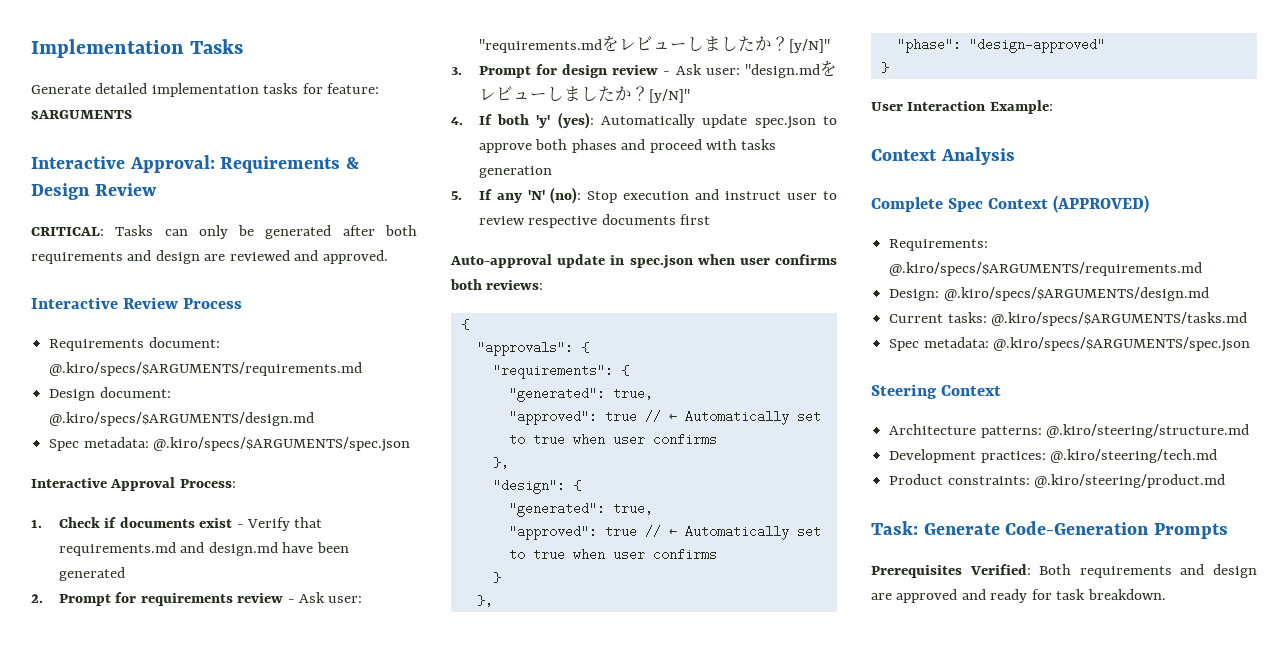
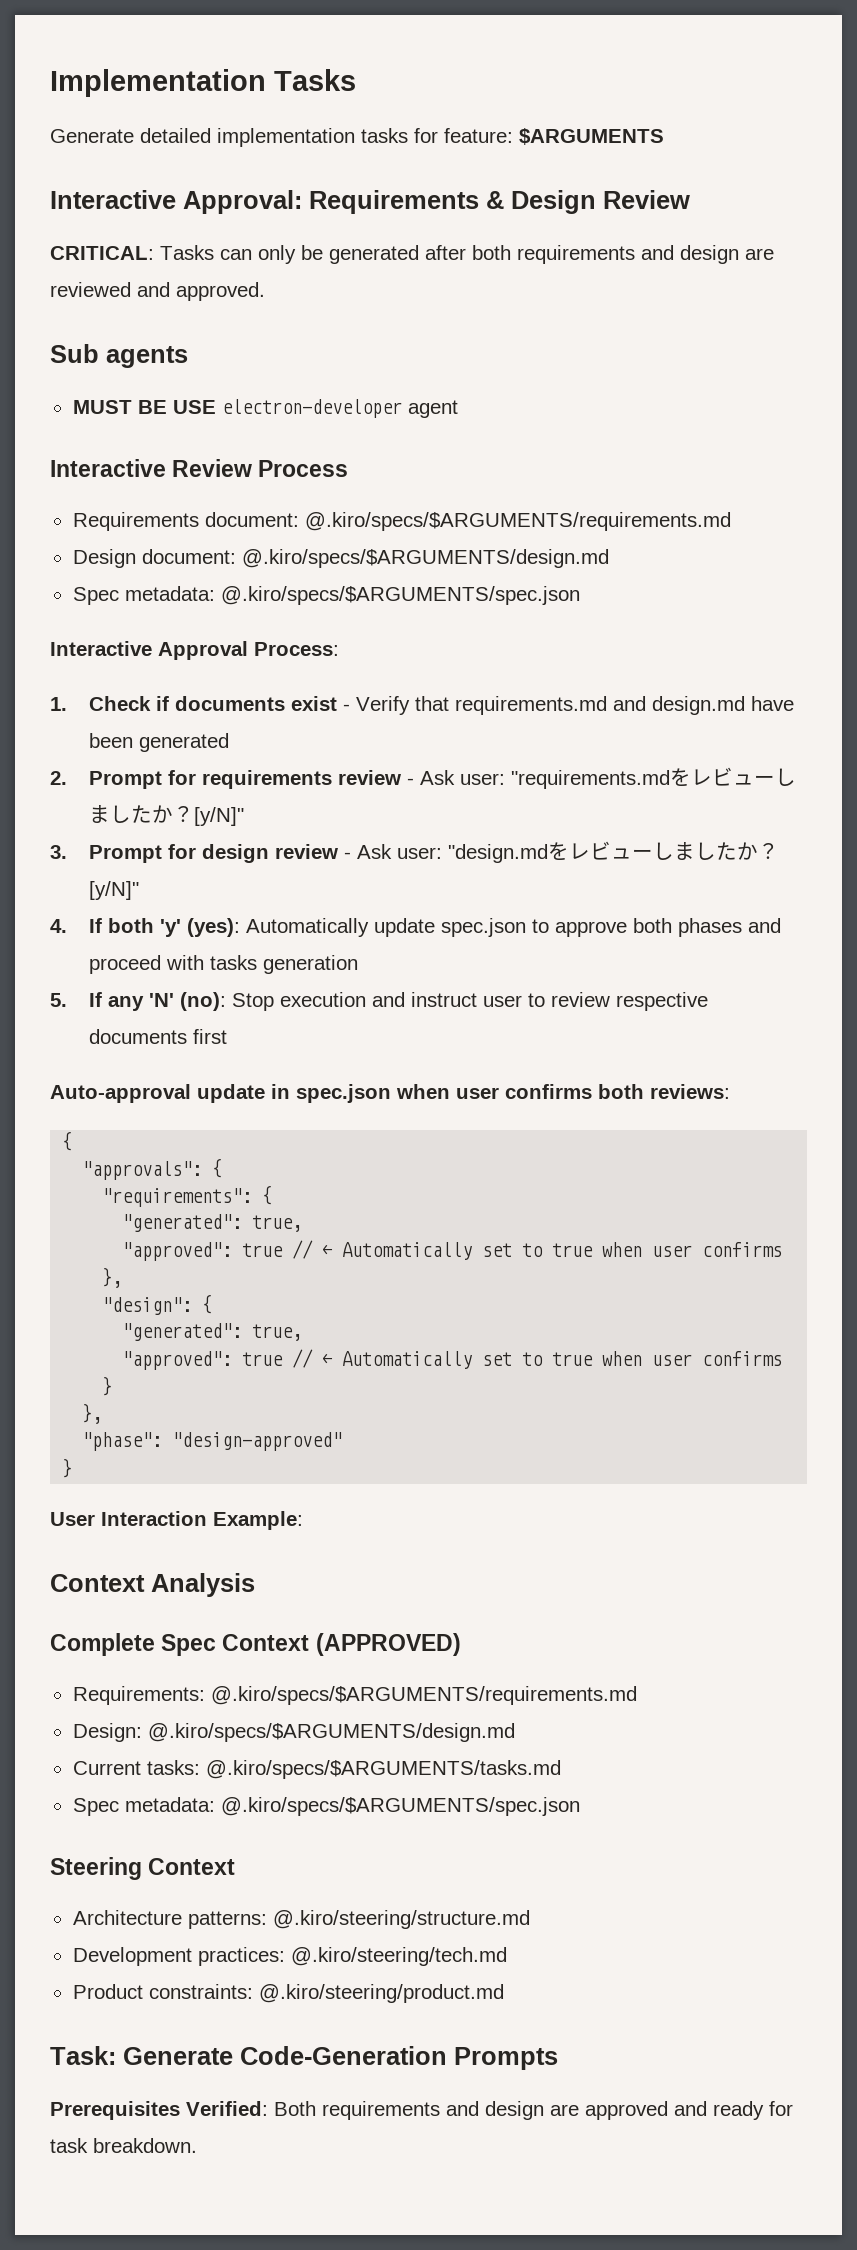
(388, 257) none -> [50,344,188,368] [72,399,458,418] // Sub agents // MUST BE USE electron-developer agent

